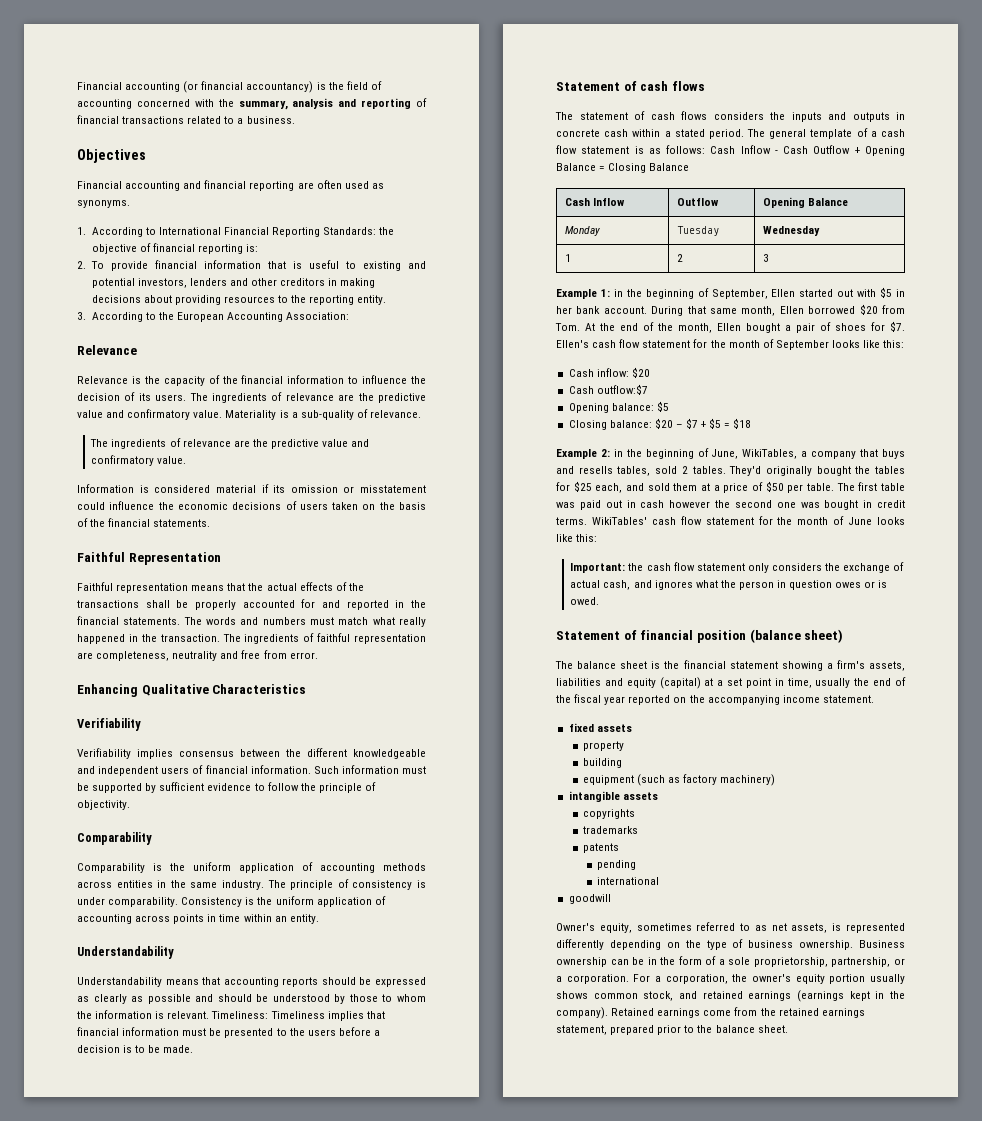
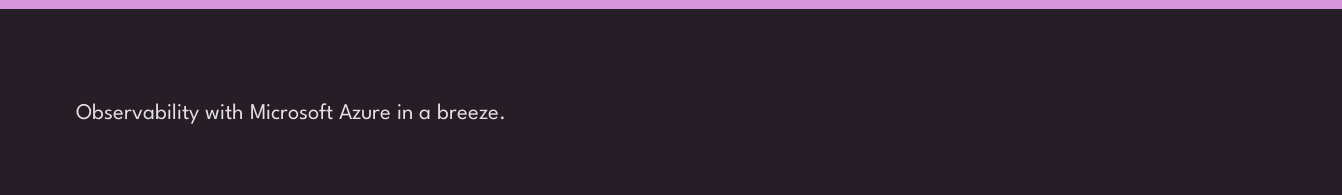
[77,81,382,93] [77,98,427,110] [77,115,295,124] [77,149,146,163] [77,180,384,191] [77,200,130,208] [77,227,395,237] [91,243,259,254] [77,260,426,271] [91,278,376,288] [91,295,387,305] [77,312,350,322] [77,345,137,355] [77,375,426,386] [77,392,426,403] [77,409,421,420] [90,438,370,449] [91,455,187,466] [77,484,426,493] [77,501,427,510] [77,518,211,527] [77,552,221,565] [77,582,364,593] [77,599,427,610] [77,616,426,627] [77,633,426,644] [77,650,318,661] [77,684,307,697] [77,718,141,731] [77,748,426,759] [77,765,426,776] [77,782,376,793] [77,800,130,810] [77,832,152,845] [77,862,426,873] [77,879,426,890] [77,896,386,907] [77,914,319,924] [77,946,174,959] [77,977,426,987] [77,994,426,1004] [77,1010,385,1021] [77,1027,380,1038] [77,1045,194,1053] [556,81,705,91] [555,111,905,122] [556,128,905,139] [556,145,905,156] [556,163,690,173] [564,198,625,206] [676,198,719,206] [762,197,848,208] [564,226,600,236] [676,226,719,236] [762,226,820,236] [564,254,571,262] [676,254,683,262] [762,254,769,262] [556,287,905,299] [556,304,905,316] [555,321,905,333] [556,339,905,350] [568,367,650,378] [568,384,648,395] [568,401,669,413] [568,418,752,430] [556,448,905,459] [556,466,905,476] [556,481,905,493] [556,500,905,510] [556,516,905,525] [556,534,598,542] [570,562,905,573] [570,580,888,590] [570,597,600,605] [556,629,844,643] [555,660,905,671] [556,677,906,689] [556,694,874,705] [568,723,632,732] [582,741,624,751] [582,758,622,768] [582,774,776,786] [568,791,658,802] [582,809,635,819] [582,826,638,834] [582,843,619,853] [597,860,637,870] [597,877,660,885] [568,894,611,904] [556,922,905,933] [556,939,905,950] [556,956,905,967] [556,974,905,984] [556,990,905,1002] [556,1007,865,1019] [556,1025,788,1035] Financial accounting (or financial accountancy) is the field of accounting concerned with the summary, analysis and reporting of financial transactions related to a business. // Objectives // Financial accounting and financial reporting are often used as synonyms. // 1. According to International Financial Reporting Standards: the objective of financial reporting is: // 2. To provide financial information that is useful to existing and potential investors, lenders and other creditors in making decisions about providing resources to the reporting entity. // 3. According to the European Accounting Association: // Relevance // Relevance is the capacity of the financial information to influence the decision of its users. The ingredients of relevance are the predictive value and confirmatory value. Materiality is a sub-quality of relevance. // The ingredients of relevance are the predictive value and confirmatory value. // Information is considered material if its omission or misstatement could influence the economic decisions of users taken on the basis of the financial statements. // Faithful Representation // Faithful representation means that the actual effects of the transactions shall be properly accounted for and reported in the financial statements. The words and numbers must match what really happened in the transaction. The ingredients of faithful representation are completeness, neutrality and free from error. // Enhancing Qualitative Characteristics // Verifiability // Verifiability implies consensus between the different knowledgeable and independent users of financial information. Such information must be supported by sufficient evidence to follow the principle of objectivity. // Comparability // Comparability is the uniform application of accounting methods across entities in the same industry. The principle of consistency is under comparability. Consistency is the uniform application of accounting across points in time within an entity. // Understandability // Understandability means that accounting reports should be expressed as clearly as possible and should be understood by those to whom the information is relevant. Timeliness: Timeliness implies that financial information must be presented to the users before a decision is to be made. // Statement of cash flows // The statement of cash flows considers the inputs and outputs in concrete cash within a stated period. The general template of a cash flow statement is as follows: Cash Inflow - Cash Outflow + Opening Balance = Closing Balance // Cash Inflow | Outflow | Opening Balance // Monday | Tuesday | Wednesday // 1 | 2 | 3 // Example 1: in the beginning of September, Ellen started out with $5 in her bank account. During that same month, Ellen borrowed $20 from Tom. At the end of the month, Ellen bought a pair of shoes for $7. Ellen's cash flow statement for the month of September looks like this: // Cash inflow: $20 // Cash outflow:$7 // Opening balance: $5 // Closing balance: $20 – $7 + $5 = $18 // Example 2: in the beginning of June, WikiTables, a company that buys and resells tables, sold 2 tables. They'd originally bought the tables for $25 each, and sold them at a price of $50 per table. The first table was paid out in cash however the second one was bought in credit terms. WikiTables' cash flow statement for the month of June looks like this: // Important: the cash flow statement only considers the exchange of actual cash, and ignores what the person in question owes or is owed. // Statement of financial position (balance sheet) // The balance sheet is the financial statement showing a firm's assets, liabilities and equity (capital) at a set point in time, usually the end of the fiscal year reported on the accompanying income statement. // fixed assets // property // building // equipment (such as factory machinery) // intangible assets // copyrights // trademarks // patents // pending // international // goodwill // Owner's equity, sometimes referred to as net assets, is represented differently depending on the type of business ownership. Business ownership can be in the form of a sole proprietorship, partnership, or a corporation. For a corporation, the owner's equity portion usually shows common stock, and retained earnings (earnings kept in the company). Retained earnings come from the retained earnings statement, prepared prior to the balance sheet. -> [76,103,507,124] Observability with Microsoft Azure in a breeze.

